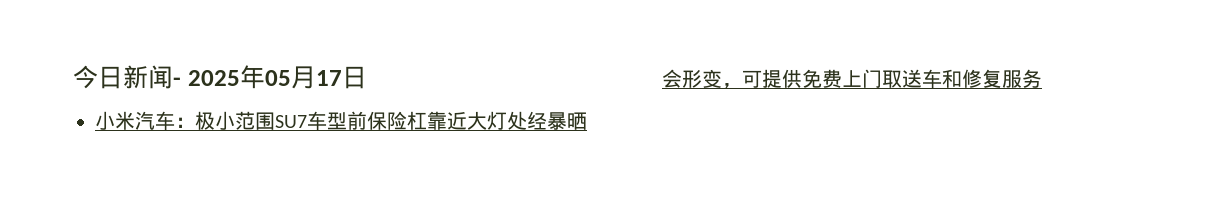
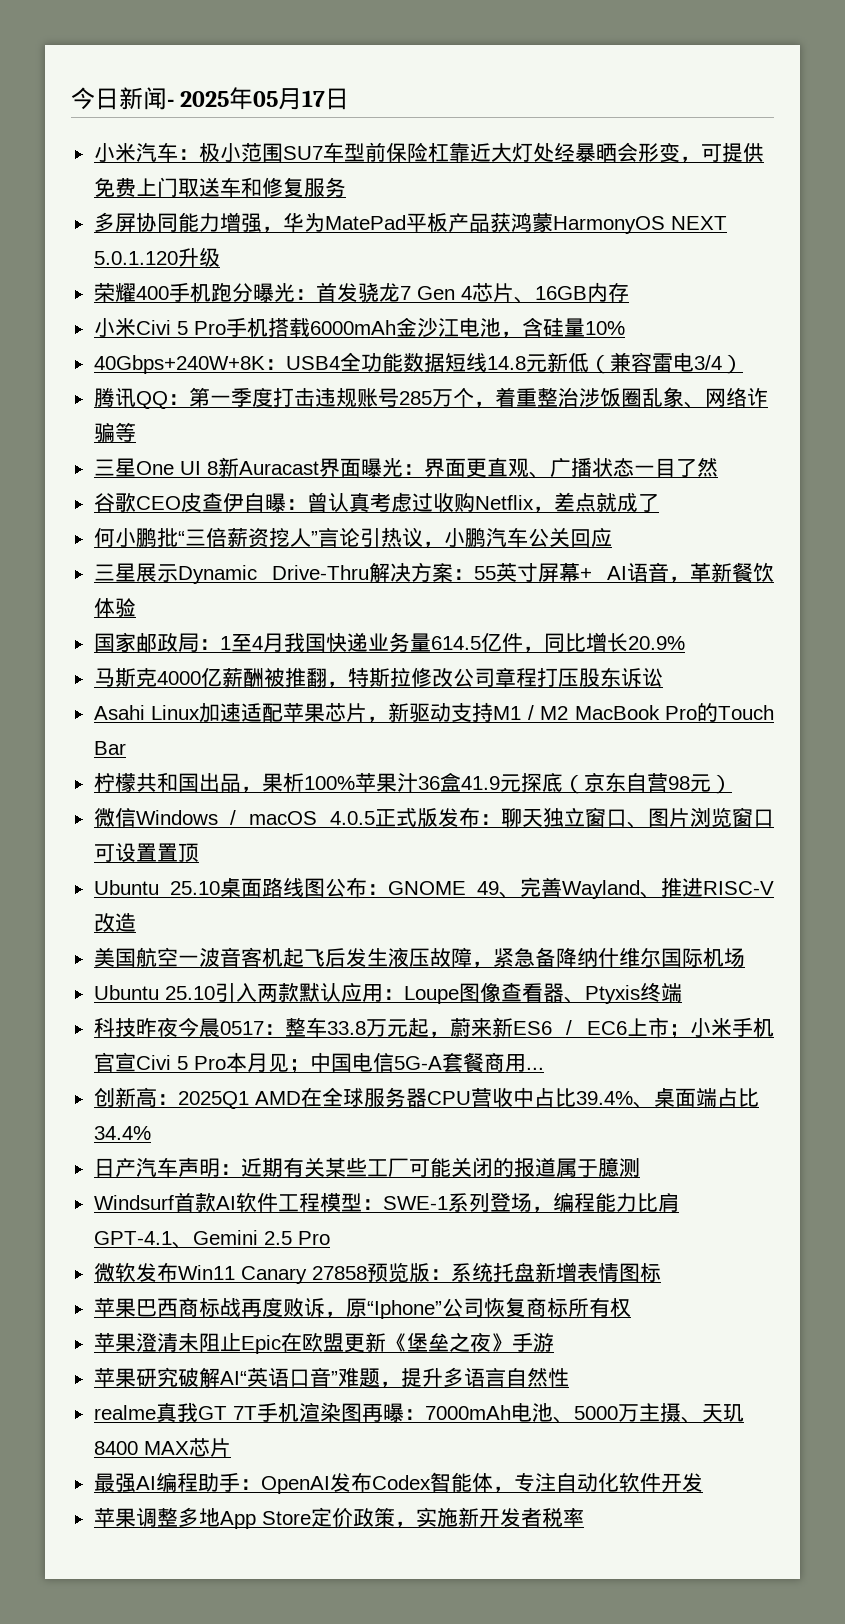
(1042, 78) none -> [93,212,727,234] [93,248,220,267] [93,282,629,303] [93,317,625,338] [93,352,743,374] [93,387,768,409] [93,422,136,443] [93,457,718,478] [93,492,659,513] [93,527,612,548] [93,562,775,584] [93,598,136,617] [93,632,685,653] [93,667,663,688] [93,702,774,723] [93,741,126,755] [93,772,732,794] [93,807,774,828] [93,843,199,862] [93,877,774,899] [93,913,136,932] [93,947,745,968] [93,982,682,1004] [93,1017,774,1038] [93,1052,544,1073] [93,1087,759,1109] [93,1126,151,1140] [93,1157,640,1178] [93,1192,679,1213] [93,1230,330,1248] [93,1262,661,1284] [93,1297,631,1319] [93,1332,554,1354] [93,1367,569,1388] [93,1402,744,1423] [93,1438,231,1457] [93,1472,703,1494] [93,1507,584,1529] // 多屏协同能力增强，华为MatePad平板产品获鸿蒙HarmonyOS NEXT 5.0.1.120升级 // 荣耀400手机跑分曝光：首发骁龙7 Gen 4芯片、16GB内存 // 小米Civi 5 Pro手机搭载6000mAh金沙江电池，含硅量10% // 40Gbps+240W+8K：USB4全功能数据短线14.8元新低（兼容雷电3/4） // 腾讯QQ：第一季度打击违规账号285万个，着重整治涉饭圈乱象、网络诈骗等 // 三星One UI 8新Auracast界面曝光：界面更直观、广播状态一目了然 // 谷歌CEO皮查伊自曝：曾认真考虑过收购Netflix，差点就成了 // 何小鹏批“三倍薪资挖人”言论引热议，小鹏汽车公关回应 // 三星展示Dynamic Drive-Thru解决方案：55英寸屏幕+ AI语音，革新餐饮体验 // 国家邮政局：1至4月我国快递业务量614.5亿件，同比增长20.9% // 马斯克4000亿薪酬被推翻，特斯拉修改公司章程打压股东诉讼 // Asahi Linux加速适配苹果芯片，新驱动支持M1 / M2 MacBook Pro的Touch Bar // 柠檬共和国出品，果析100%苹果汁36盒41.9元探底（京东自营98元） // 微信Windows / macOS 4.0.5正式版发布：聊天独立窗口、图片浏览窗口可设置置顶 // Ubuntu 25.10桌面路线图公布：GNOME 49、完善Wayland、推进RISC-V改造 // 美国航空一波音客机起飞后发生液压故障，紧急备降纳什维尔国际机场 // Ubuntu 25.10引入两款默认应用：Loupe图像查看器、Ptyxis终端 // 科技昨夜今晨0517：整车33.8万元起，蔚来新ES6 / EC6上市；小米手机官宣Civi 5 Pro本月见；中国电信5G-A套餐商用... // 创新高：2025Q1 AMD在全球服务器CPU营收中占比39.4%、桌面端占比34.4% // 日产汽车声明：近期有关某些工厂可能关闭的报道属于臆测 // Windsurf首款AI软件工程模型：SWE-1系列登场，编程能力比肩GPT-4.1、Gemini 2.5 Pro // 微软发布Win11 Canary 27858预览版：系统托盘新增表情图标 // 苹果巴西商标战再度败诉，原“Iphone”公司恢复商标所有权 // 苹果澄清未阻止Epic在欧盟更新《堡垒之夜》手游 // 苹果研究破解AI“英语口音”难题，提升多语言自然性 // realme真我GT 7T手机渲染图再曝：7000mAh电池、5000万主摄、天玑8400 MAX芯片 // 最强AI编程助手：OpenAI发布Codex智能体，专注自动化软件开发 // 苹果调整多地App Store定价政策，实施新开发者税率

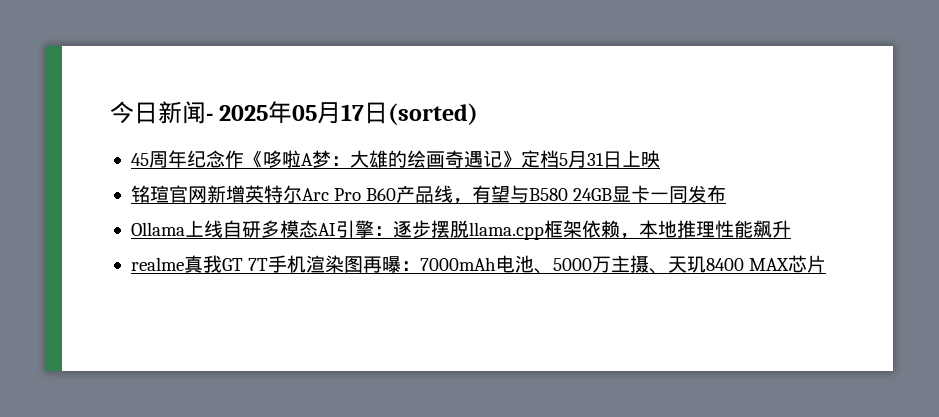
[93,142,764,163] [93,177,346,198] [93,212,727,234] [93,248,220,267] [93,282,629,303] [93,317,625,338] [93,352,743,374] [93,387,768,409] [93,422,136,443] [93,457,718,478] [93,492,659,513] [93,527,612,548] [93,562,775,584] [93,598,136,617] [93,632,685,653] [93,667,663,688] [93,702,774,723] [93,741,126,755] [93,772,732,794] [93,807,774,828] [93,843,199,862] [93,877,774,899] [93,913,136,932] [93,947,745,968] [93,982,682,1004] [93,1017,774,1038] [93,1052,544,1073] [93,1087,759,1109] [93,1126,151,1140] [93,1157,640,1178] [93,1192,679,1213] [93,1230,330,1248] [93,1262,661,1284] [93,1297,631,1319] [93,1332,554,1354] [93,1367,569,1388] // 小米汽车：极小范围SU7车型前保险杠靠近大灯处经暴晒会形变，可提供免费上门取送车和修复服务 // 多屏协同能力增强，华为MatePad平板产品获鸿蒙HarmonyOS NEXT 5.0.1.120升级 // 荣耀400手机跑分曝光：首发骁龙7 Gen 4芯片、16GB内存 // 小米Civi 5 Pro手机搭载6000mAh金沙江电池，含硅量10% // 40Gbps+240W+8K：USB4全功能数据短线14.8元新低（兼容雷电3/4） // 腾讯QQ：第一季度打击违规账号285万个，着重整治涉饭圈乱象、网络诈骗等 // 三星One UI 8新Auracast界面曝光：界面更直观、广播状态一目了然 // 谷歌CEO皮查伊自曝：曾认真考虑过收购Netflix，差点就成了 // 何小鹏批“三倍薪资挖人”言论引热议，小鹏汽车公关回应 // 三星展示Dynamic Drive-Thru解决方案：55英寸屏幕+ AI语音，革新餐饮体验 // 国家邮政局：1至4月我国快递业务量614.5亿件，同比增长20.9% // 马斯克4000亿薪酬被推翻，特斯拉修改公司章程打压股东诉讼 // Asahi Linux加速适配苹果芯片，新驱动支持M1 / M2 MacBook Pro的Touch Bar // 柠檬共和国出品，果析100%苹果汁36盒41.9元探底（京东自营98元） // 微信Windows / macOS 4.0.5正式版发布：聊天独立窗口、图片浏览窗口可设置置顶 // Ubuntu 25.10桌面路线图公布：GNOME 49、完善Wayland、推进RISC-V改造 // 美国航空一波音客机起飞后发生液压故障，紧急备降纳什维尔国际机场 // Ubuntu 25.10引入两款默认应用：Loupe图像查看器、Ptyxis终端 // 科技昨夜今晨0517：整车33.8万元起，蔚来新ES6 / EC6上市；小米手机官宣Civi 5 Pro本月见；中国电信5G-A套餐商用... // 创新高：2025Q1 AMD在全球服务器CPU营收中占比39.4%、桌面端占比34.4% // 日产汽车声明：近期有关某些工厂可能关闭的报道属于臆测 // Windsurf首款AI软件工程模型：SWE-1系列登场，编程能力比肩GPT-4.1、Gemini 2.5 Pro // 微软发布Win11 Canary 27858预览版：系统托盘新增表情图标 // 苹果巴西商标战再度败诉，原“Iphone”公司恢复商标所有权 // 苹果澄清未阻止Epic在欧盟更新《堡垒之夜》手游 // 苹果研究破解AI“英语口音”难题，提升多语言自然性 -> [388,103,479,125] [130,150,660,168] [130,185,727,204] [130,220,791,240] (sorted) // 45周年纪念作《哆啦A梦：大雄的绘画奇遇记》定档5月31日上映 // 铭瑄官网新增英特尔Arc Pro B60产品线，有望与B580 24GB显卡一同发布 // Ollama上线自研多模态AI引擎：逐步摆脱llama.cpp框架依赖，本地推理性能飙升
[93,1472,703,1494] [93,1507,584,1529] // 最强AI编程助手：OpenAI发布Codex智能体，专注自动化软件开发 // 苹果调整多地App Store定价政策，实施新开发者税率 -> (827, 264) none

